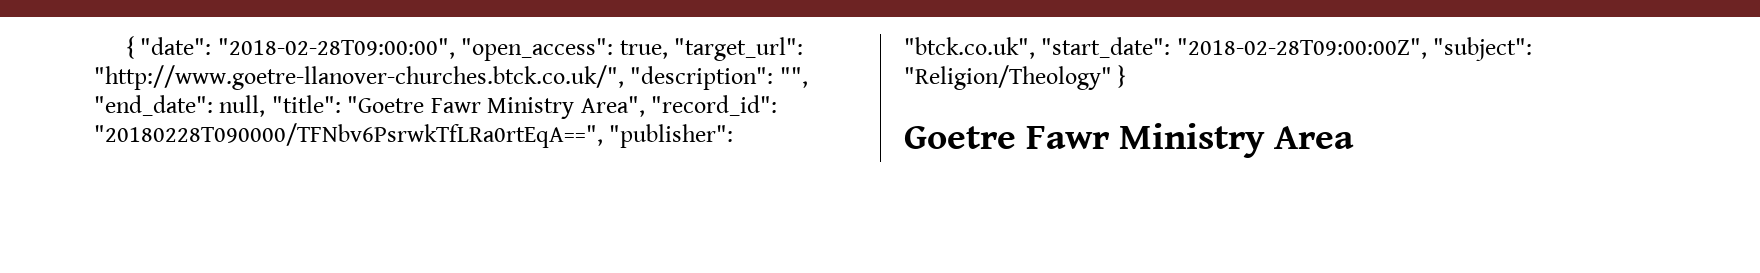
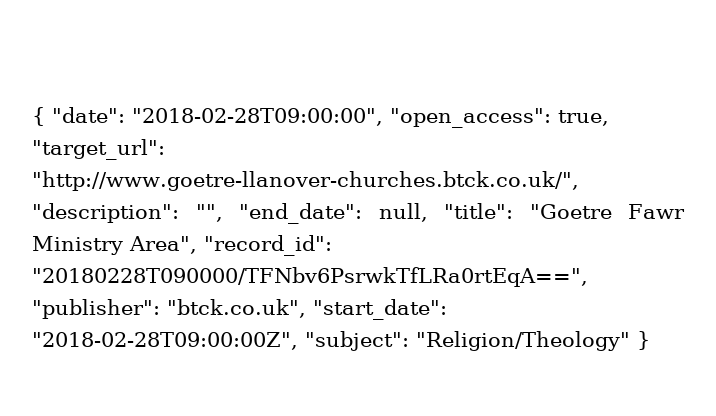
[904,123,1355,158] // Goetre Fawr Ministry Area -> (650, 340) none

